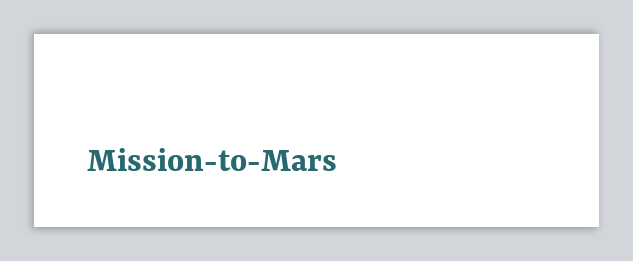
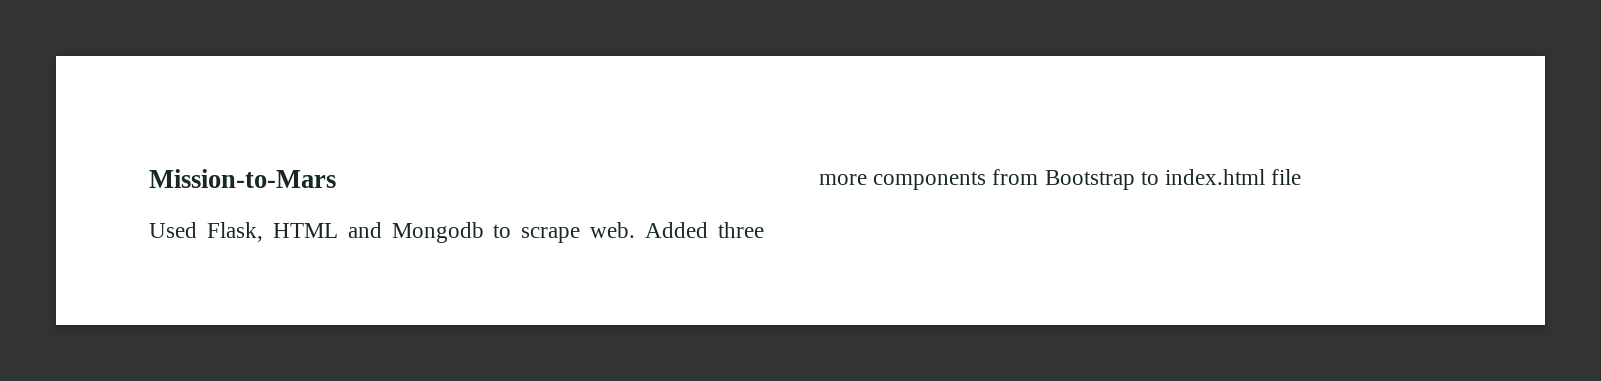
(337, 159) none -> [149,222,765,243] [819,169,1302,190] // Used Flask, HTML and Mongodb to scrape web. Added three more components from Bootstrap to index.html file

